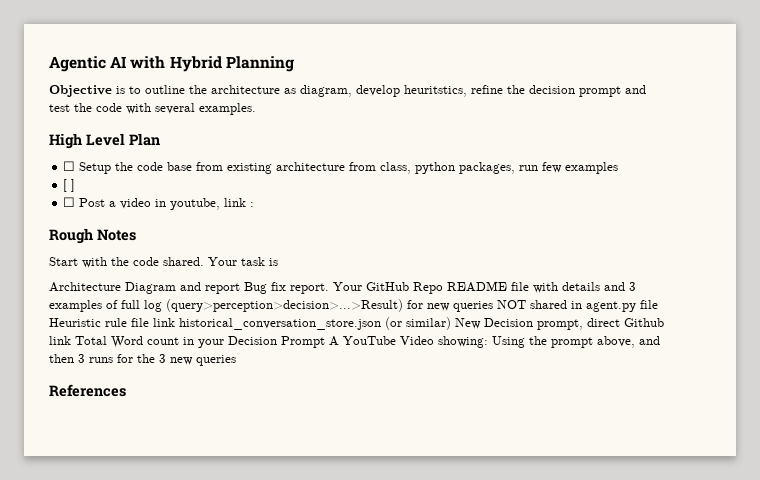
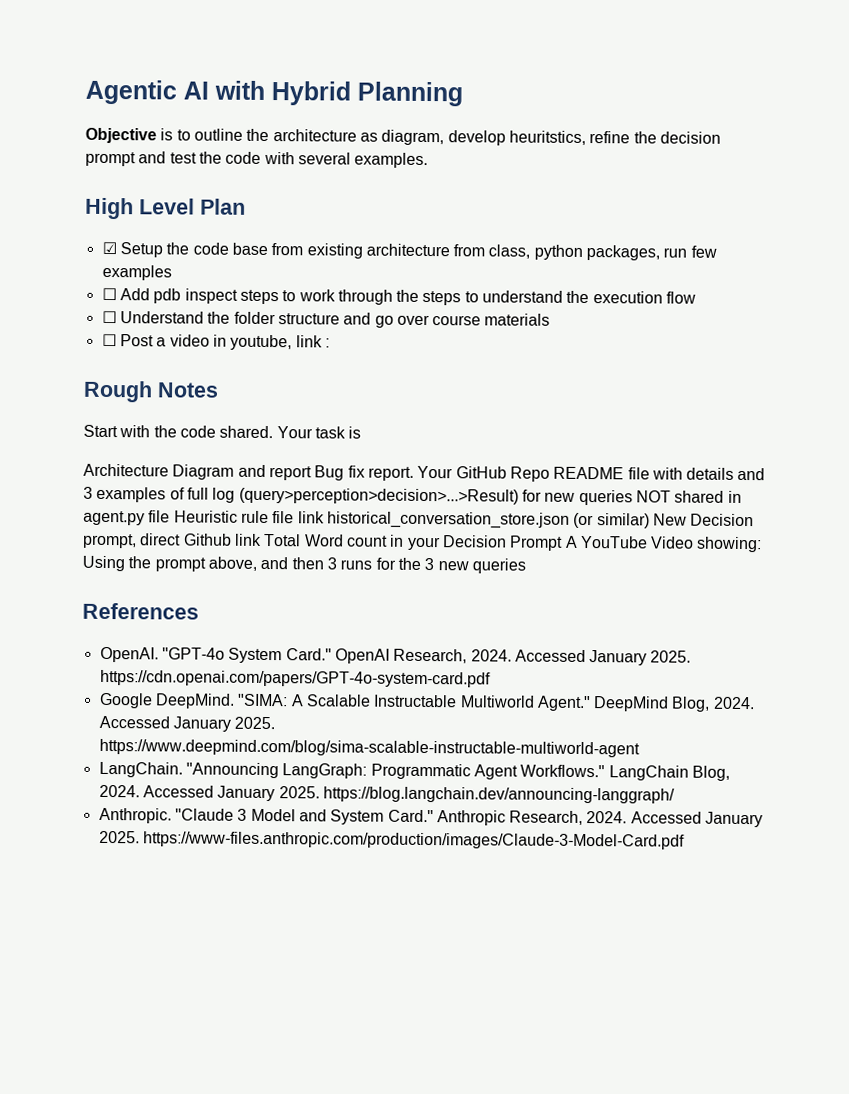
[63,161,76,171] ☐ -> [101,241,117,255] ☑
[63,179,76,192] [ ] -> [101,287,697,306] [101,310,551,328] ☐ Add pdb inspect steps to work through the steps to understand the execution flow // ☐ Understand the folder structure and go over course materials
(126, 390) none -> [99,646,692,666] [99,669,491,688] [98,692,755,712] [98,715,276,732] [98,738,640,758] [98,761,730,781] [98,784,675,804] [98,807,764,828] [98,830,685,850] // OpenAI. "GPT-4o System Card." OpenAI Research, 2024. Accessed January 2025. https://cdn.openai.com/papers/GPT-4o-system-card.pdf // Google DeepMind. "SIMA: A Scalable Instructable Multiworld Agent." DeepMind Blog, 2024. Accessed January 2025. https://www.deepmind.com/blog/sima-scalable-instructable-multiworld-agent // LangChain. "Announcing LangGraph: Programmatic Agent Workflows." LangChain Blog, 2024. Accessed January 2025. https://blog.langchain.dev/announcing-langgraph/ // Anthropic. "Claude 3 Model and System Card." Anthropic Research, 2024. Accessed January 2025. https://www-files.anthropic.com/production/images/Claude-3-Model-Card.pdf

